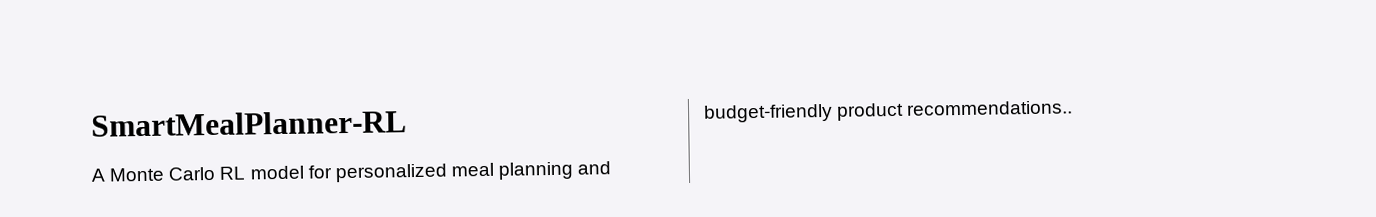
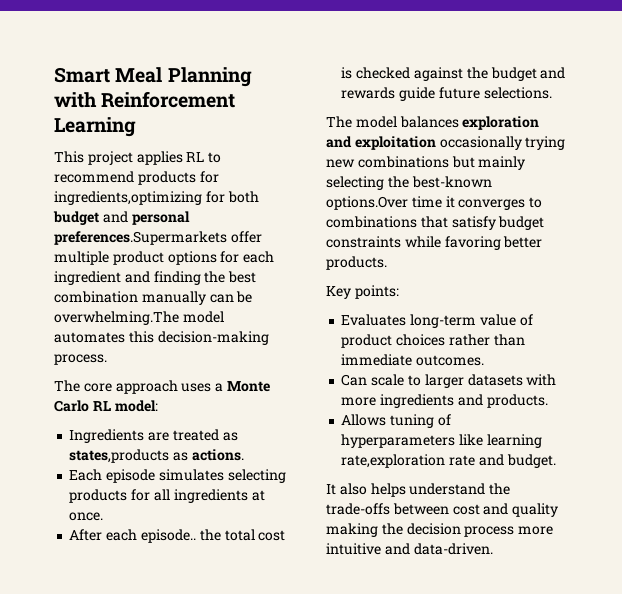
[91,110,407,137] [91,161,612,183] [703,100,1074,123] SmartMealPlanner-RL // A Monte Carlo RL model for personalized meal planning and budget-friendly product recommendations.. -> [54,67,252,87] [54,91,236,108] [54,117,136,137] [54,151,222,165] [54,171,219,185] [54,191,259,205] [53,211,190,225] [54,231,262,245] [54,251,275,265] [54,271,257,285] [54,291,253,305] [54,311,224,325] [54,331,269,345] [54,354,107,365] [54,380,270,394] [54,400,158,412] [69,429,238,443] [69,449,244,463] [69,469,286,483] [69,489,265,503] [69,512,104,521] [69,529,286,543] [341,67,566,81] [341,87,552,101] [326,116,540,130] [326,136,566,150] [326,156,526,170] [326,176,492,190] [326,196,543,210] [326,216,545,230] [326,236,543,250] [326,256,387,270] [326,285,399,299] [341,314,533,328] [341,334,525,348] [341,354,485,366] [341,374,557,388] [341,394,548,408] [341,414,451,428] [341,434,542,448] [341,454,556,468] [326,483,511,497] [326,503,559,517] [326,523,554,537] [326,543,493,555] Smart Meal Planning with Reinforcement Learning // This project applies RL to recommend products for ingredients,optimizing for both budget and personal preferences.Supermarkets offer multiple product options for each ingredient and finding the best combination manually can be overwhelming.The model automates this decision-making process. // The core approach uses a Monte Carlo RL model: // Ingredients are treated as states,products as actions. // Each episode simulates selecting products for all ingredients at once. // After each episode.. the total cost is checked against the budget and rewards guide future selections. // The model balances exploration and exploitation occasionally trying new combinations but mainly selecting the best-known options.Over time it converges to combinations that satisfy budget constraints while favoring better products. // Key points: // Evaluates long-term value of product choices rather than immediate outcomes. // Can scale to larger datasets with more ingredients and products. // Allows tuning of hyperparameters like learning rate,exploration rate and budget. // It also helps understand the trade-offs between cost and quality making the decision process more intuitive and data-driven.

